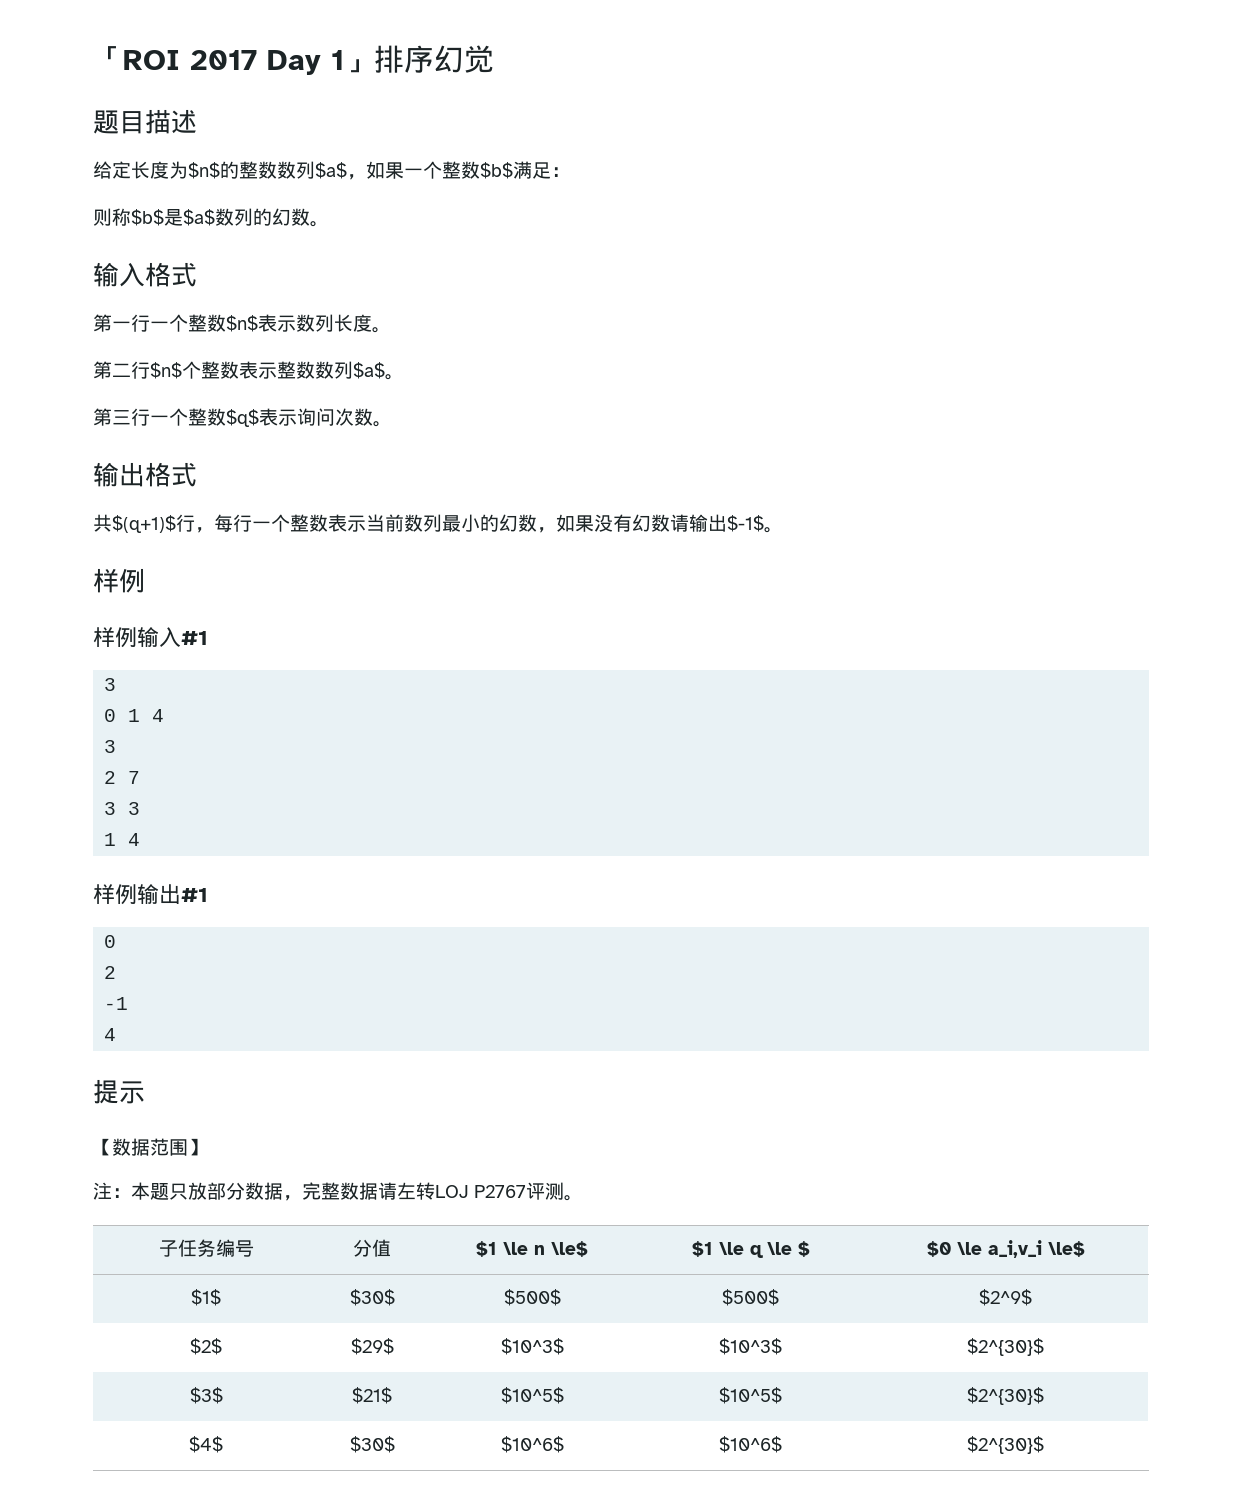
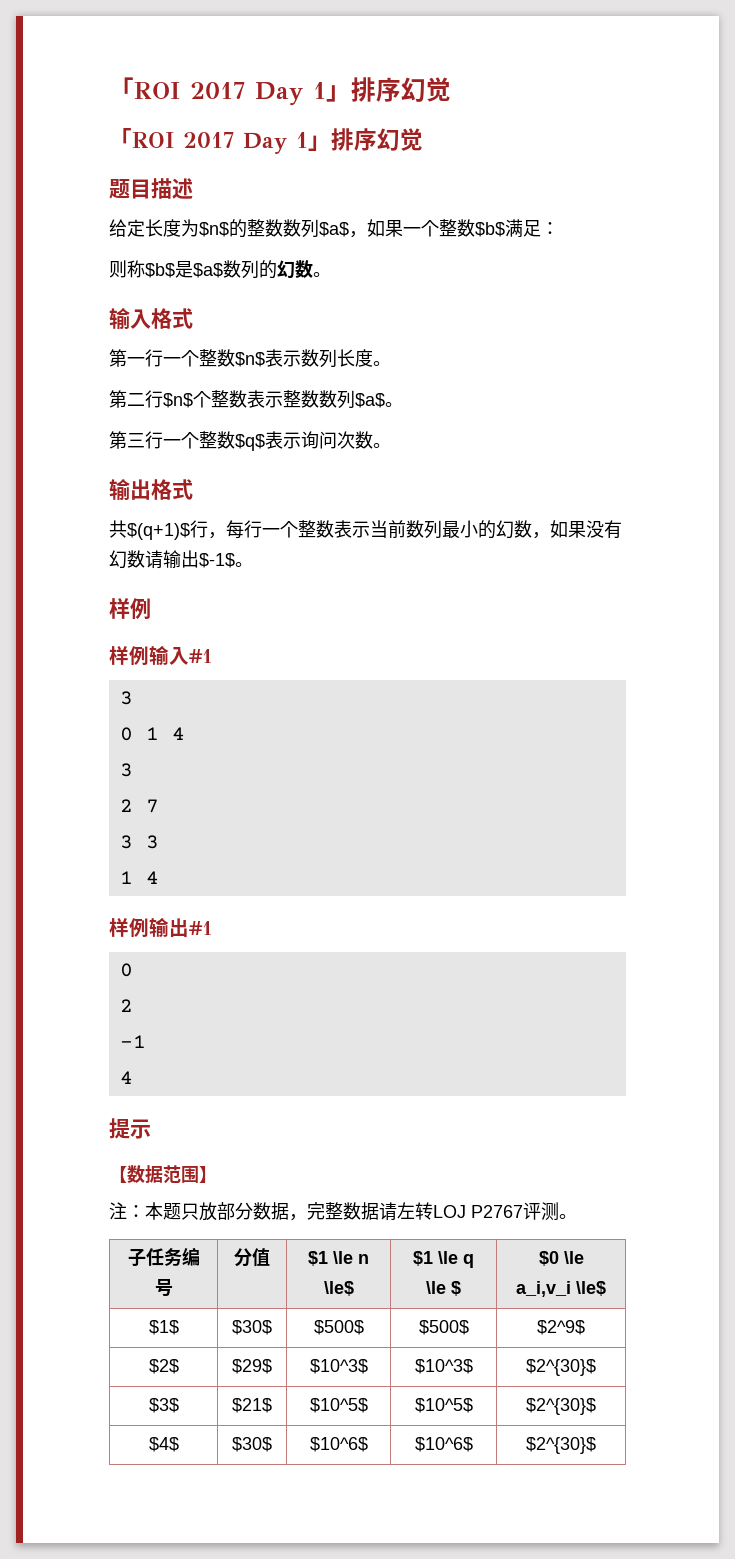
[93,45,494,75] 「ROI 2017 Day 1」排序幻觉 -> [109,77,451,106] [109,128,423,154] 「ROI 2017 Day 1」排序幻觉 // 「ROI 2017 Day 1」排序幻觉

